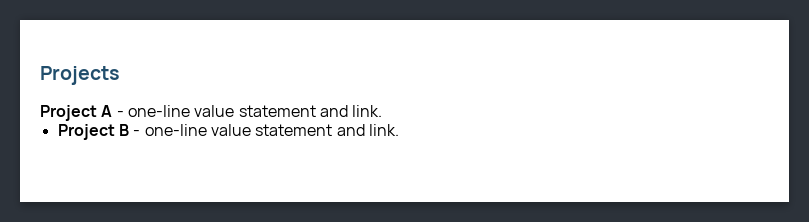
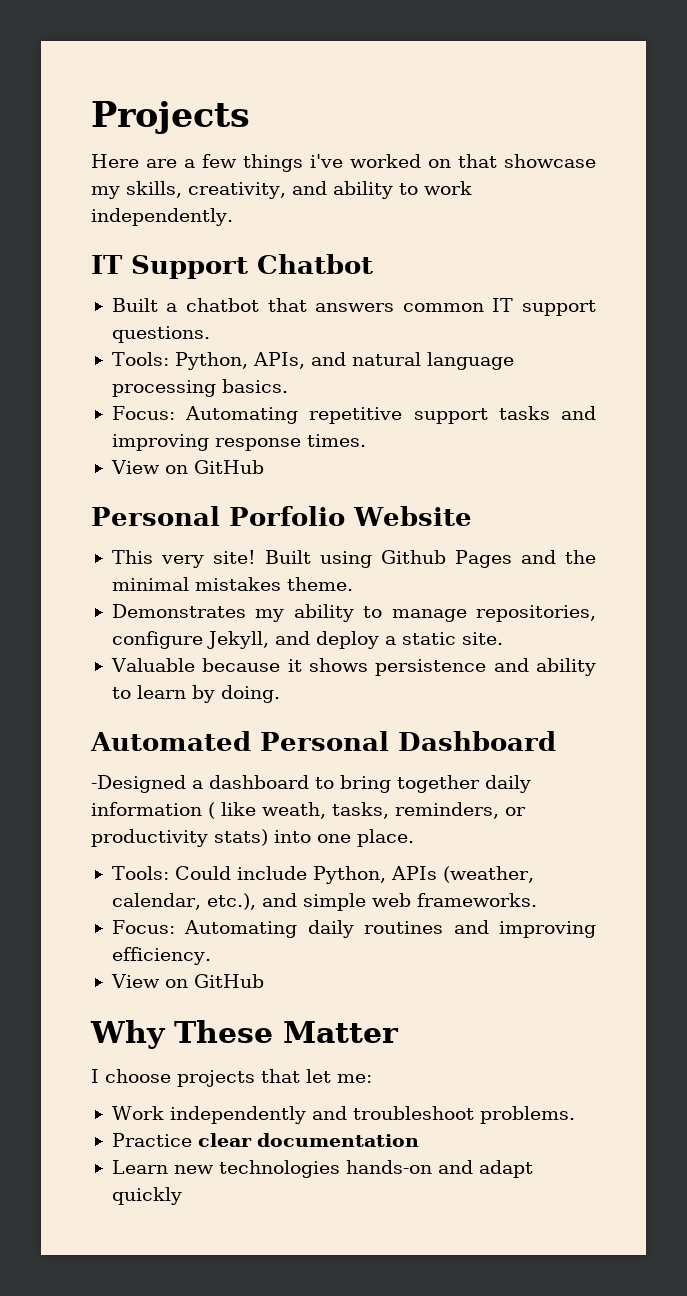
[40,105,383,121] [57,124,399,140] Project A - one-line value statement and link. // Project B - one-line value statement and link. -> [91,154,596,172] [91,181,472,199] [91,208,233,226] [91,254,373,279] [111,298,596,316] [111,326,210,343] [111,352,514,370] [111,379,288,397] [111,406,596,424] [111,434,366,451] [110,460,264,474] [91,506,472,526] [111,550,596,568] [111,577,353,591] [111,604,596,622] [111,631,503,649] [110,658,596,676] [111,685,280,703] [90,731,556,751] [91,775,531,793] [91,802,526,819] [91,829,414,847] [111,866,534,884] [111,893,537,911] [111,920,597,938] [111,947,211,965] [110,974,264,988] [90,1020,399,1049] [91,1069,372,1087] [111,1106,575,1124] [111,1133,419,1147] [111,1160,533,1178] [111,1187,182,1205] Here are a few things i've worked on that showcase my skills, creativity, and ability to work independently. // IT Support Chatbot // Built a chatbot that answers common IT support questions. // Tools: Python, APIs, and natural language processing basics. // Focus: Automating repetitive support tasks and improving response times. // View on GitHub // Personal Porfolio Website // This very site! Built using Github Pages and the minimal mistakes theme. // Demonstrates my ability to manage repositories, configure Jekyll, and deploy a static site. // Valuable because it shows persistence and ability to learn by doing. // Automated Personal Dashboard // -Designed a dashboard to bring together daily information ( like weath, tasks, reminders, or productivity stats) into one place. // Tools: Could include Python, APIs (weather, calendar, etc.), and simple web frameworks. // Focus: Automating daily routines and improving efficiency. // View on GitHub // Why These Matter // I choose projects that let me: // Work independently and troubleshoot problems. // Practice clear documentation // Learn new technologies hands-on and adapt quickly

